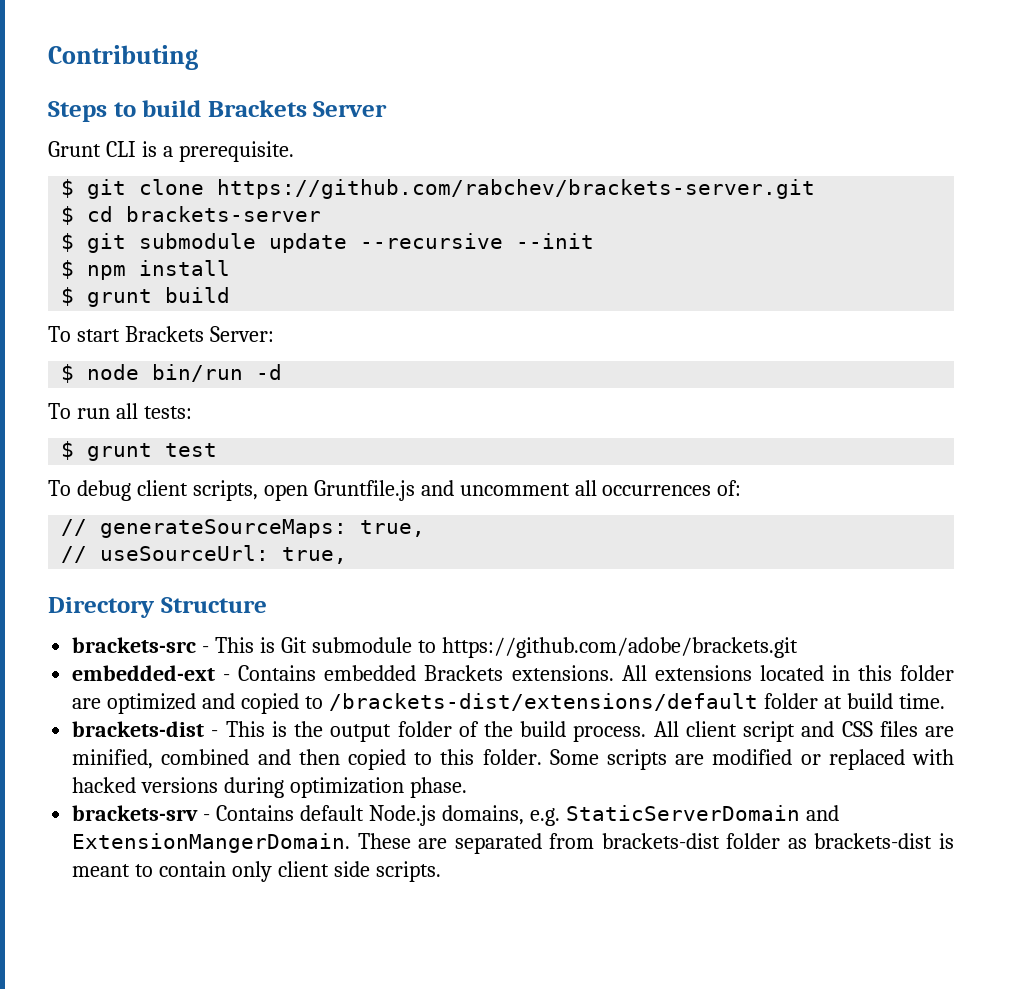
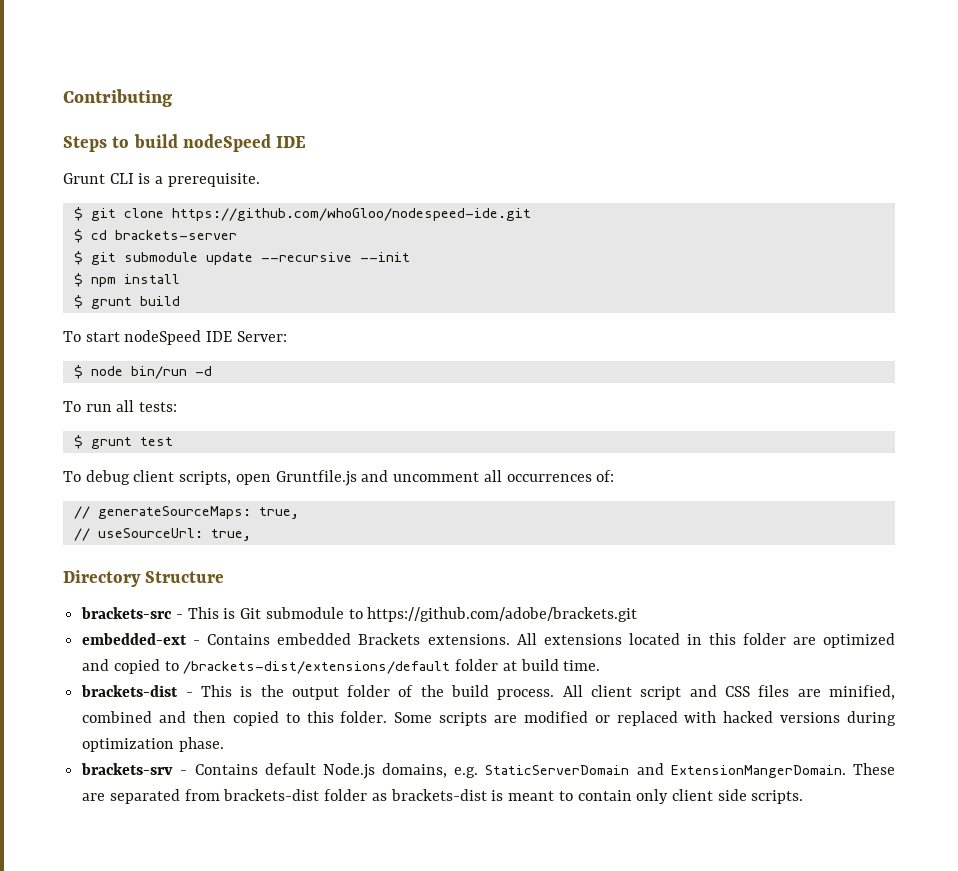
[207,100,388,117] Brackets Server -> [182,134,307,152] nodeSpeed IDE
[217,179,816,199] https://github.com/rabchev/brackets-server.git -> [171,208,531,221] https://github.com/whoGloo/nodespeed-ide.git
[124,326,204,342] Brackets -> [124,330,233,345] nodeSpeed IDE

